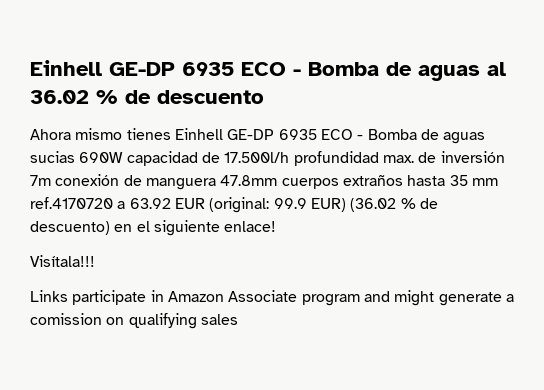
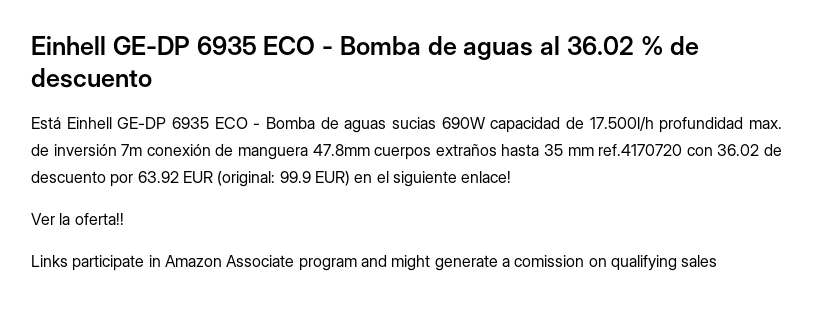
[30,128,171,140] Ahora mismo tienes -> [31,117,61,129] Está
[117,201,126,209] a -> [686,144,783,156] [31,171,134,187] con 36.02 de descuento por
[350,198,438,212] [30,221,110,235] (36.02 % de descuento) -> (350, 178) none
[30,255,95,267] Visítala!!! -> [31,213,124,225] Ver la oferta!!

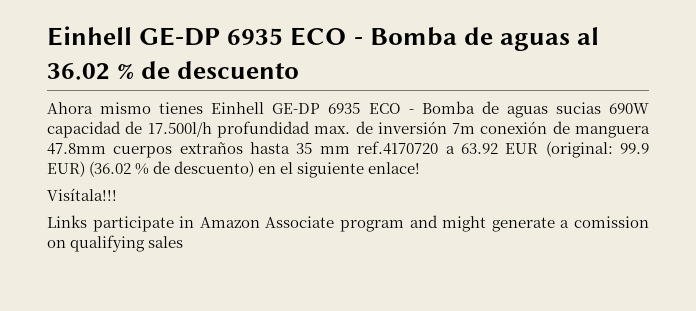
[31,117,61,129] Está -> [47,102,204,114] Ahora mismo tienes
[686,144,783,156] [31,171,134,187] con 36.02 de descuento por -> [445,146,455,154] a
(350, 178) none -> [89,161,255,177] (36.02 % de descuento)
[31,213,124,225] Ver la oferta!! -> [47,188,117,201] Visítala!!!

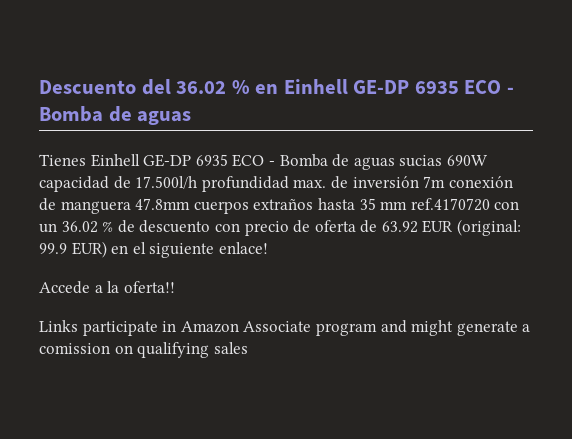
[47,26,600,51] [47,61,300,80] [47,102,204,114] Einhell GE-DP 6935 ECO - Bomba de aguas al 36.02 % de descuento // Ahora mismo tienes -> [39,79,514,95] [39,106,192,125] [39,154,86,166] Descuento del 36.02 % en Einhell GE-DP 6935 ECO - Bomba de aguas // Tienes
[445,146,455,154] a -> [494,201,520,210] [39,220,378,236] con un 36.02 % de descuento con precio de oferta de
[89,161,255,177] (36.02 % de descuento) -> (107, 249) none
[47,188,117,201] Visítala!!! -> [39,281,175,294] Accede a la oferta!!

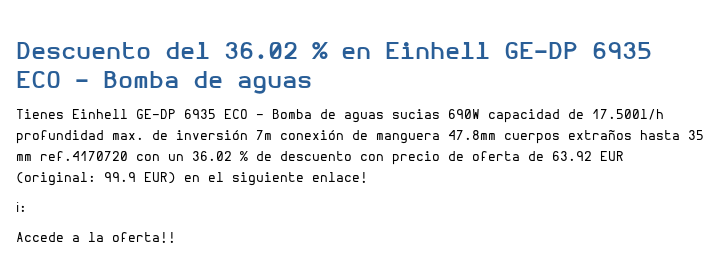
(268, 248) none -> [16,202,27,212] // ℹ:
[39,320,531,336] [39,342,248,358] // Links participate in Amazon Associate program and might generate a comission on qualifying sales -> (176, 237) none

